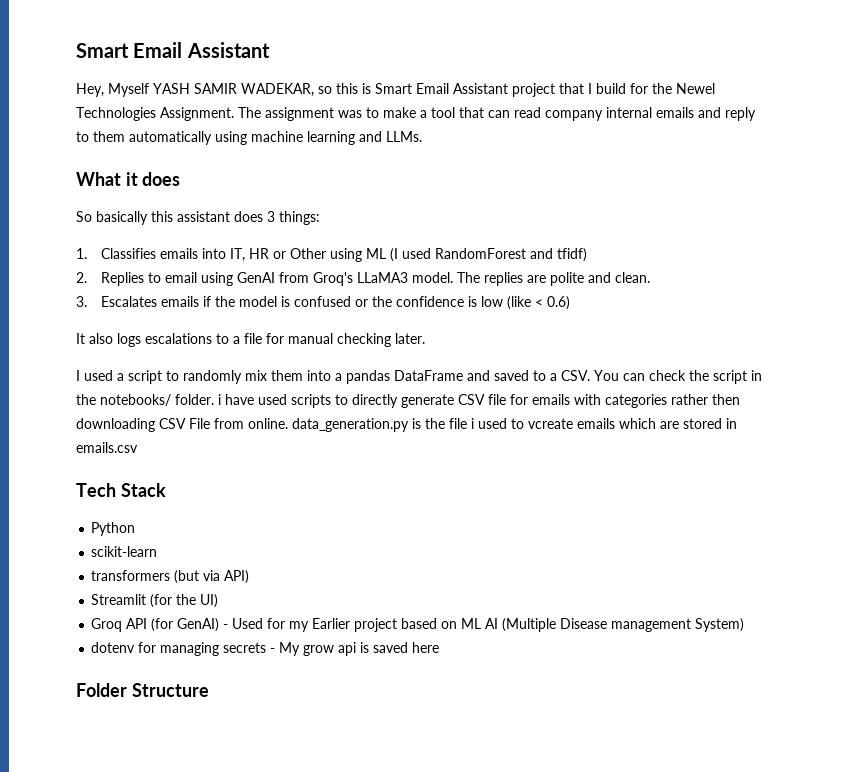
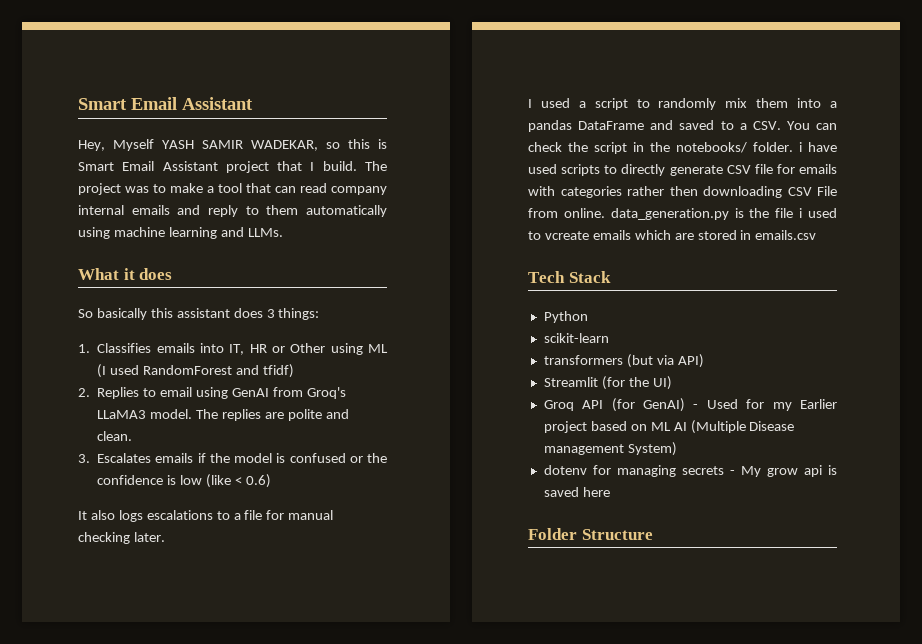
[596,83,715,94] [76,107,334,121] build for the Newel Technologies Assignment. The assignment -> [322,161,387,171] [78,183,121,195] build. The project

